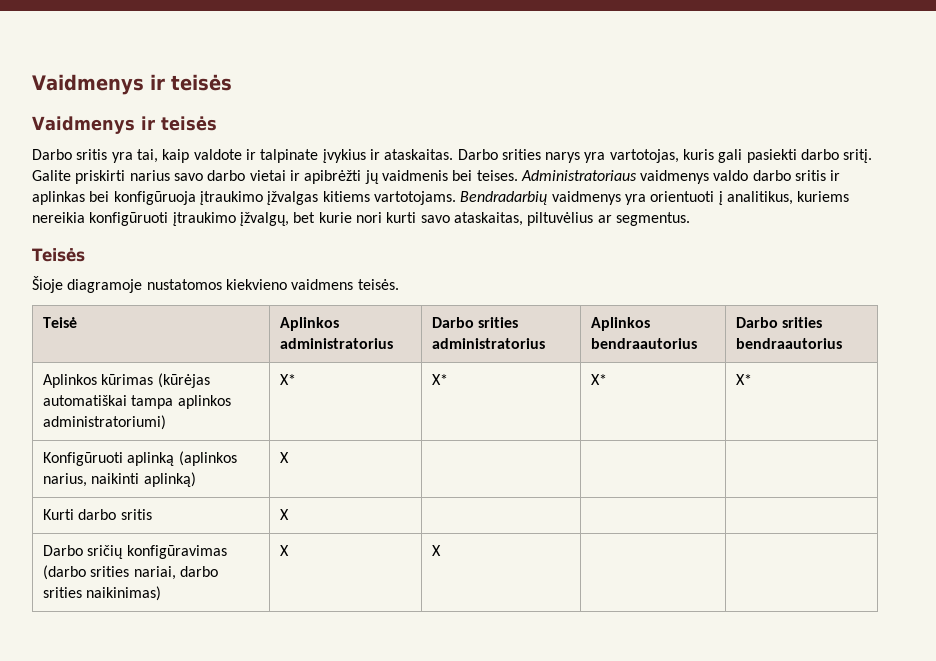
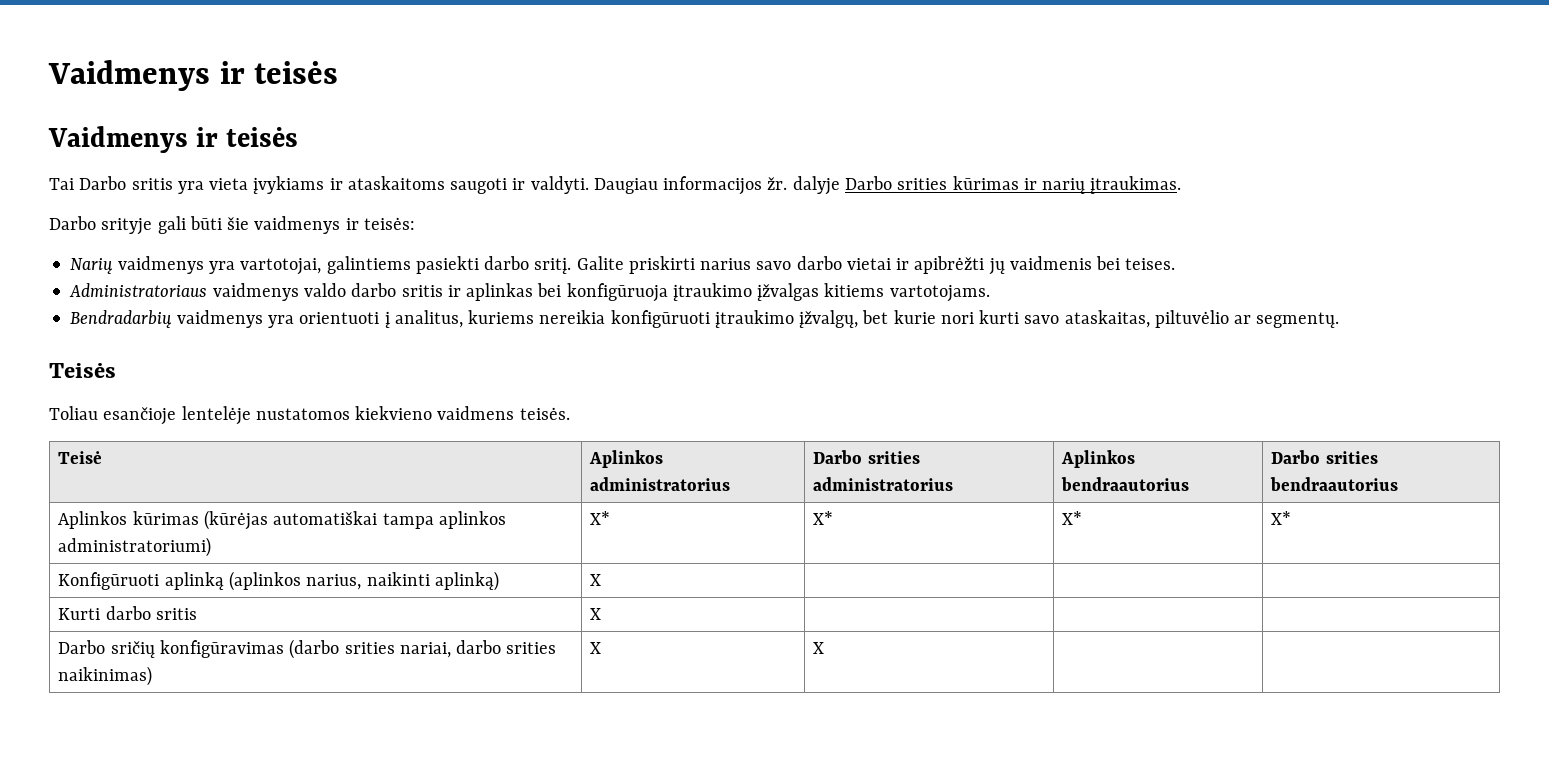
(217, 123) none -> [49,178,74,190] Tai
[136,149,743,163] tai, kaip valdote ir talpinate įvykius ir ataskaitas. Darbo srities narys yra vartotojas, kuris gali -> [209,176,1182,195] [49,216,415,235] [70,256,411,275] vieta įvykiams ir ataskaitoms saugoti ir valdyti. Daugiau informacijos žr. dalyje Darbo srities kūrimas ir narių įtraukimas. // Darbo srityje gali būti šie vaidmenys ir teisės: // Narių vaidmenys yra vartotojai, galintiems
(518, 175) none -> (1176, 264) //
(456, 198) none -> (990, 293) //
[726,191,793,205] analitikus, -> [394,310,463,328] analitus,
[527,212,690,226] [32,248,85,262] [32,276,143,293] piltuvėlius ar segmentus. // Teisės // Šioje diagramoje -> [1154,310,1340,328] [49,363,116,378] [49,406,251,425] piltuvėlio ar segmentų. // Teisės // Toliau esančioje lentelėje

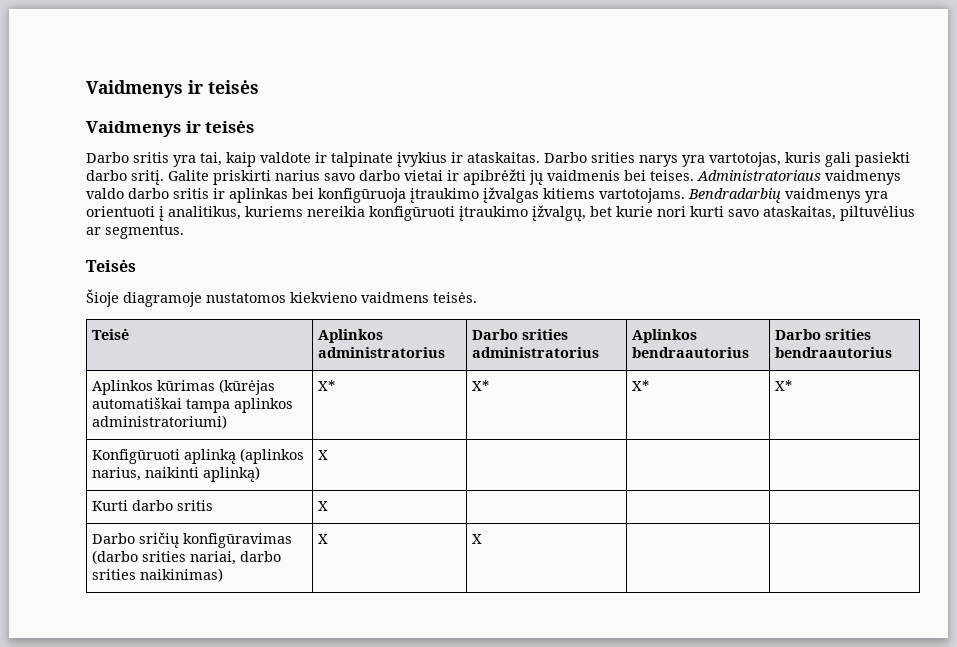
[49,178,74,190] Tai -> (255, 126) none
[209,176,1182,195] [49,216,415,235] [70,256,411,275] vieta įvykiams ir ataskaitoms saugoti ir valdyti. Daugiau informacijos žr. dalyje Darbo srities kūrimas ir narių įtraukimas. // Darbo srityje gali būti šie vaidmenys ir teisės: // Narių vaidmenys yra vartotojai, galintiems -> [200,152,851,167] tai, kaip valdote ir talpinate įvykius ir ataskaitas. Darbo srities narys yra vartotojas, kuris gali
(1176, 264) // -> (694, 175) none
(990, 293) // -> (685, 195) none
[394,310,463,328] analitus, -> [168,206,241,220] analitikus,
[1154,310,1340,328] [49,363,116,378] [49,406,251,425] piltuvėlio ar segmentų. // Teisės // Toliau esančioje lentelėje -> [840,206,915,221] [86,225,184,239] [86,259,136,272] [86,289,202,307] piltuvėlius ar segmentus. // Teisės // Šioje diagramoje

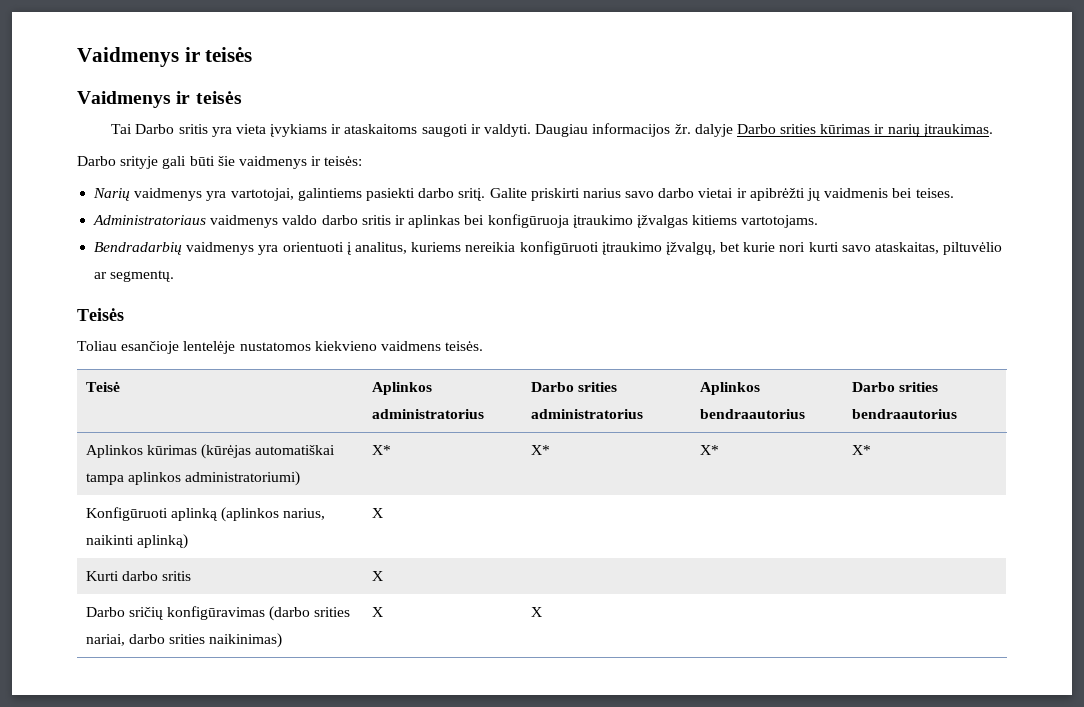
(255, 126) none -> [111,124,133,134] Tai
[200,152,851,167] tai, kaip valdote ir talpinate įvykius ir ataskaitas. Darbo srities narys yra vartotojas, kuris gali -> [235,123,993,137] [77,156,363,169] [93,188,362,201] vieta įvykiams ir ataskaitoms saugoti ir valdyti. Daugiau informacijos žr. dalyje Darbo srities kūrimas ir narių įtraukimas. // Darbo srityje gali būti šie vaidmenys ir teisės: // Narių vaidmenys yra vartotojai, galintiems
(694, 175) none -> (954, 193) //
(685, 195) none -> (819, 221) //
[168,206,241,220] analitikus, -> [354,242,407,254] analitus,
[840,206,915,221] [86,225,184,239] [86,259,136,272] [86,289,202,307] piltuvėlius ar segmentus. // Teisės // Šioje diagramoje -> [943,242,1003,255] [94,270,175,282] [77,308,124,321] [77,341,236,354] piltuvėlio ar segmentų. // Teisės // Toliau esančioje lentelėje

